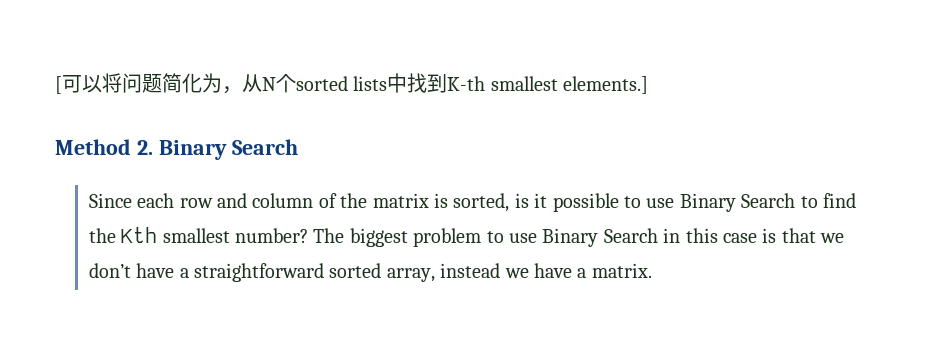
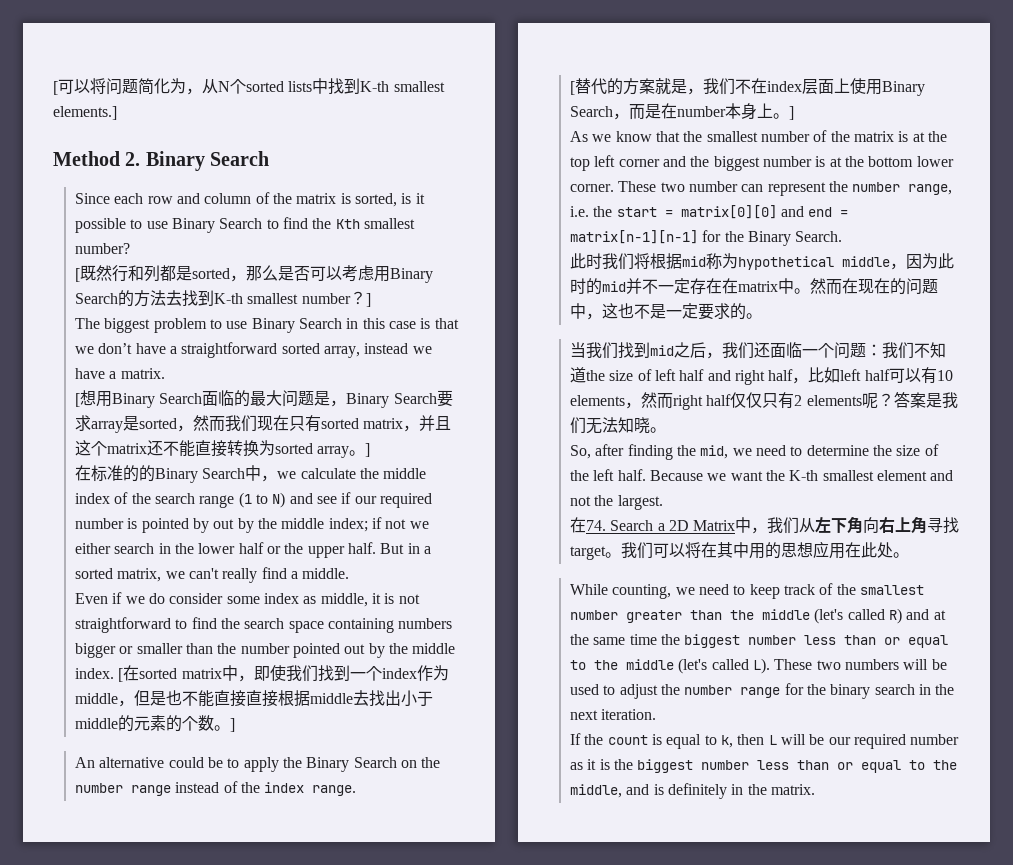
(308, 235) none -> [74,265,433,283] [74,290,371,307] // [既然行和列都是sorted，那么是否可以考虑用Binary Search的方法去找到K-th smallest number？] //
(652, 270) none -> [74,390,453,408] [74,415,452,433] [74,440,371,458] [74,465,427,483] [74,492,432,508] [74,517,429,533] [74,542,431,558] [74,567,350,583] [74,592,420,607] [74,617,453,633] [74,643,456,658] [74,665,449,682] [74,690,433,707] [74,715,235,732] [74,757,441,772] [74,781,357,796] [569,78,925,96] [569,103,794,120] [569,130,947,142] [569,155,954,171] [569,181,953,196] [569,205,849,219] [569,230,843,246] [569,253,954,270] [569,278,938,295] [569,303,762,320] [569,342,946,359] [569,367,953,385] [569,392,958,410] [569,417,666,434] [569,444,939,460] [569,469,954,481] [569,495,663,510] [569,516,960,534] [569,541,909,560] [569,583,924,599] [569,608,946,624] [569,634,949,648] [569,658,947,674] [569,683,955,699] [569,709,657,720] [569,733,960,749] [569,759,958,773] [569,783,815,799] // [想用Binary Search面临的最大问题是，Binary Search要求array是sorted，然而我们现在只有sorted matrix，并且这个matrix还不能直接转换为sorted array。] // 在标准的的Binary Search中，we calculate the middle index of the search range (1 to N) and see if our required number is pointed by out by the middle index; if not we either search in the lower half or the upper half. But in a sorted matrix, we can't really find a middle. // Even if we do consider some index as middle, it is not straightforward to find the search space containing numbers bigger or smaller than the number pointed out by the middle index. [在sorted matrix中，即使我们找到一个index作为middle，但是也不能直接直接根据middle去找出小于middle的元素的个数。] // An alternative could be to apply the Binary Search on the number range instead of the index range. // [替代的方案就是，我们不在index层面上使用Binary Search，而是在number本身上。] // As we know that the smallest number of the matrix is at the top left corner and the biggest number is at the bottom lower corner. These two number can represent the number range, i.e. the start = matrix[0][0] and end = matrix[n-1][n-1] for the Binary Search. // 此时我们将根据mid称为hypothetical middle，因为此时的mid并不一定存在在matrix中。然而在现在的问题中，这也不是一定要求的。 // 当我们找到mid之后，我们还面临一个问题：我们不知道the size of left half and right half，比如left half可以有10 elements，然而right half仅仅只有2 elements呢？答案是我们无法知晓。 // So, after finding the mid, we need to determine the size of the left half. Because we want the K-th smallest element and not the largest. // 在74. Search a 2D Matrix中，我们从左下角向右上角寻找target。我们可以将在其中用的思想应用在此处。 // While counting, we need to keep track of the smallest number greater than the middle (let's called R) and at the same time the biggest number less than or equal to the middle (let's called L). These two numbers will be used to adjust the number range for the binary search in the next iteration. // If the count is equal to k, then L will be our required number as it is the biggest number less than or equal to the middle, and is definitely in the matrix.

